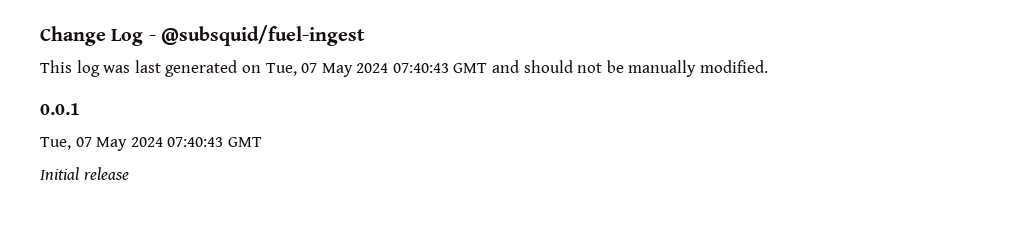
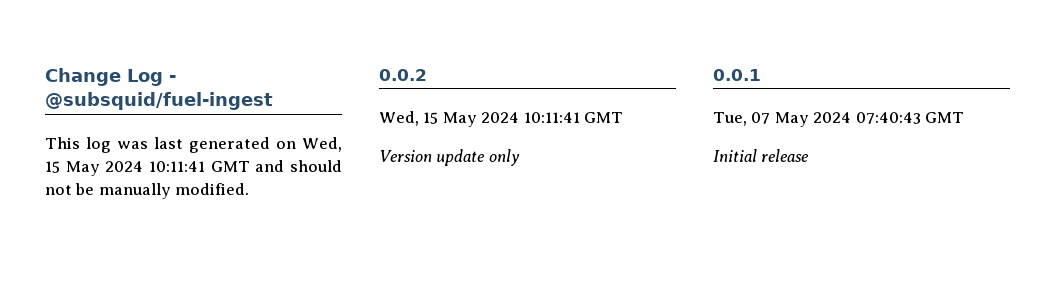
[265,63,449,77] Tue, 07 May 2024 07:40:43 -> [302,137,342,152] [45,161,205,176] Wed, 15 May 2024 10:11:41
(769, 66) none -> [379,69,427,81] [379,111,624,127] [379,149,520,166] // 0.0.2 // Wed, 15 May 2024 10:11:41 GMT // Version update only

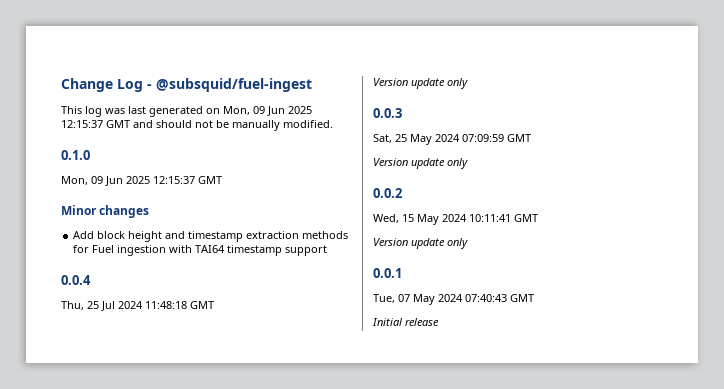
[302,137,342,152] [45,161,205,176] Wed, 15 May 2024 10:11:41 -> [223,106,312,116] [61,120,103,128] Mon, 09 Jun 2025 12:15:37
(250, 189) none -> [61,150,90,160] [61,176,222,186] [61,205,150,218] [73,231,349,242] [73,245,328,256] [61,275,91,285] [61,301,214,311] [373,78,468,89] [373,108,402,118] [373,134,531,145] [373,158,468,169] // 0.1.0 // Mon, 09 Jun 2025 12:15:37 GMT // Minor changes // Add block height and timestamp extraction methods for Fuel ingestion with TAI64 timestamp support // 0.0.4 // Thu, 25 Jul 2024 11:48:18 GMT // Version update only // 0.0.3 // Sat, 25 May 2024 07:09:59 GMT // Version update only

